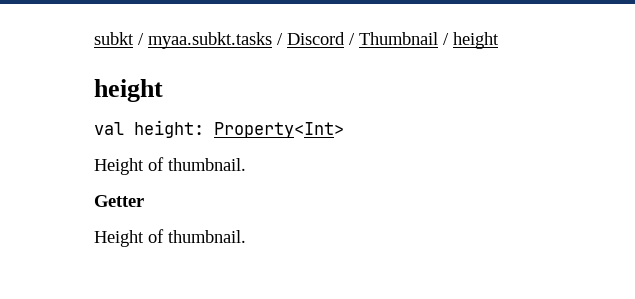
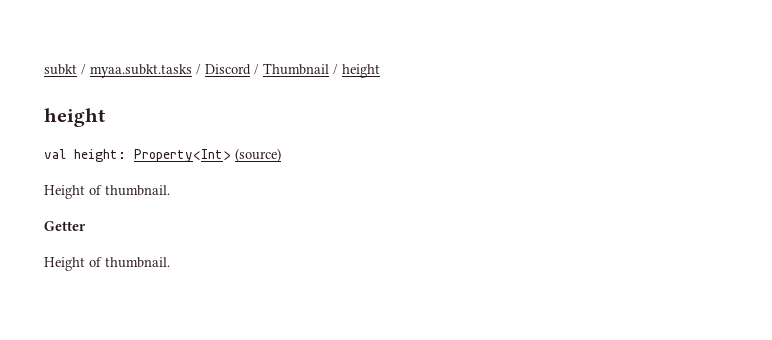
(344, 130) none -> [235,148,281,162] (source)

